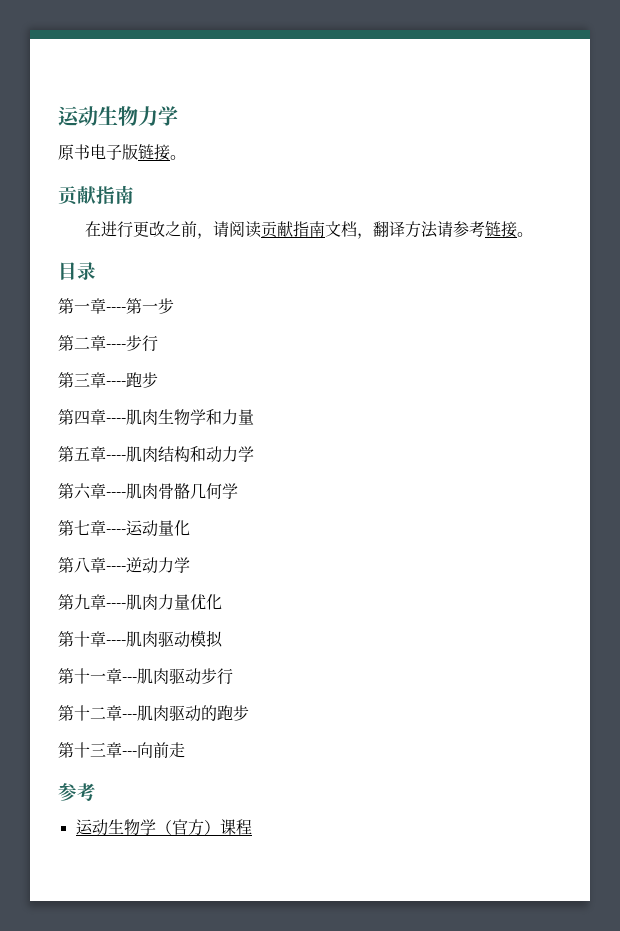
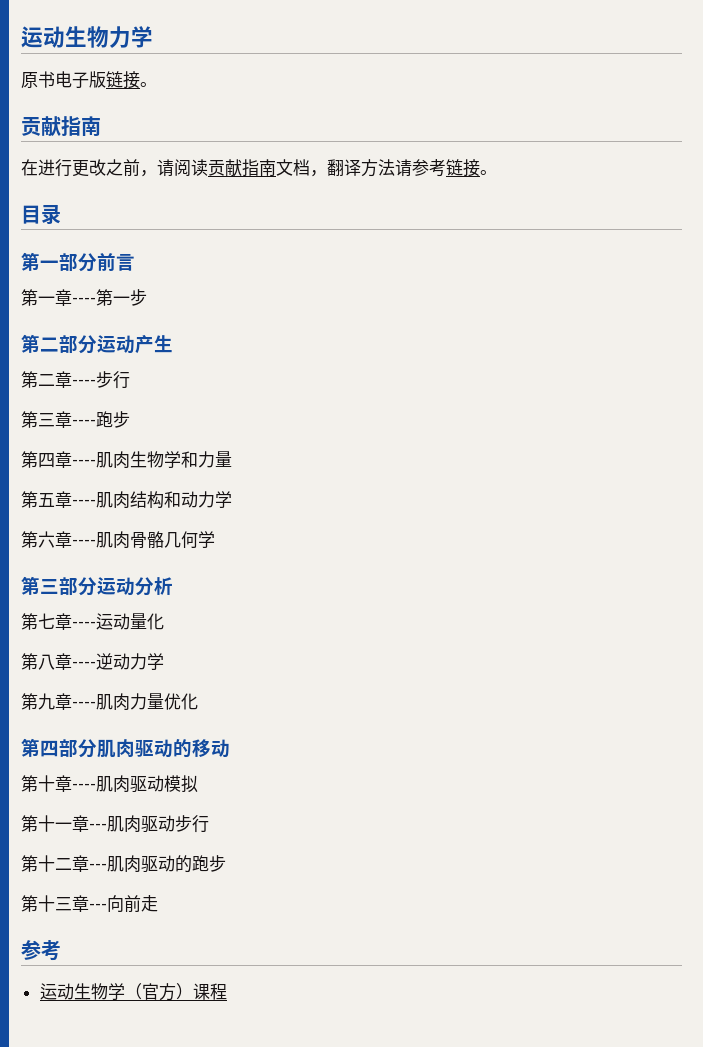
(96, 271) none -> [21,252,135,272] // 第一部分前言
(174, 306) none -> [21,334,173,354] // 第二部分运动产生
(238, 491) none -> [21,576,173,596] // 第三部分运动分析
(222, 602) none -> [21,738,230,758] // 第四部分肌肉驱动的移动

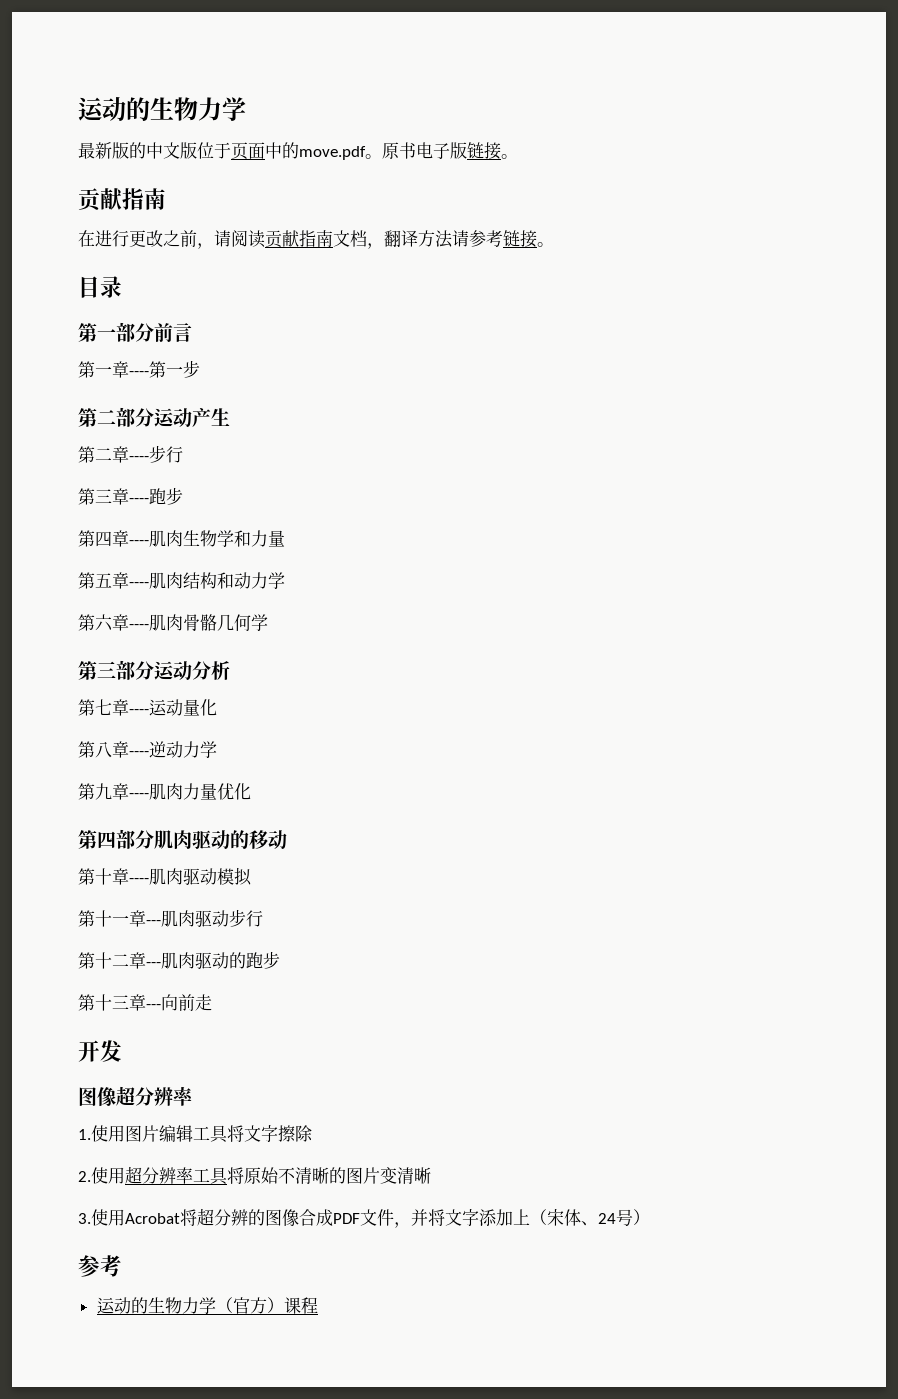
[21,26,65,48] 运动 -> [78,97,150,121] 运动的
(153, 37) none -> [78,142,382,160] 最新版的中文版位于页面中的move.pdf。
(158, 903) none -> [78,1040,122,1062] [78,1086,193,1107] [78,1125,313,1143] [78,1166,431,1185] [78,1208,650,1228] // 开发 // 图像超分辨率 // 1.使用图片编辑工具将文字擦除 // 2.使用超分辨率工具将原始不清晰的图片变清晰 // 3.使用Acrobat将超分辨的图像合成PDF文件，并将文字添加上（宋体、24号）
[73,983,108,1000] 生物 -> [130,1297,199,1314] 的生物力

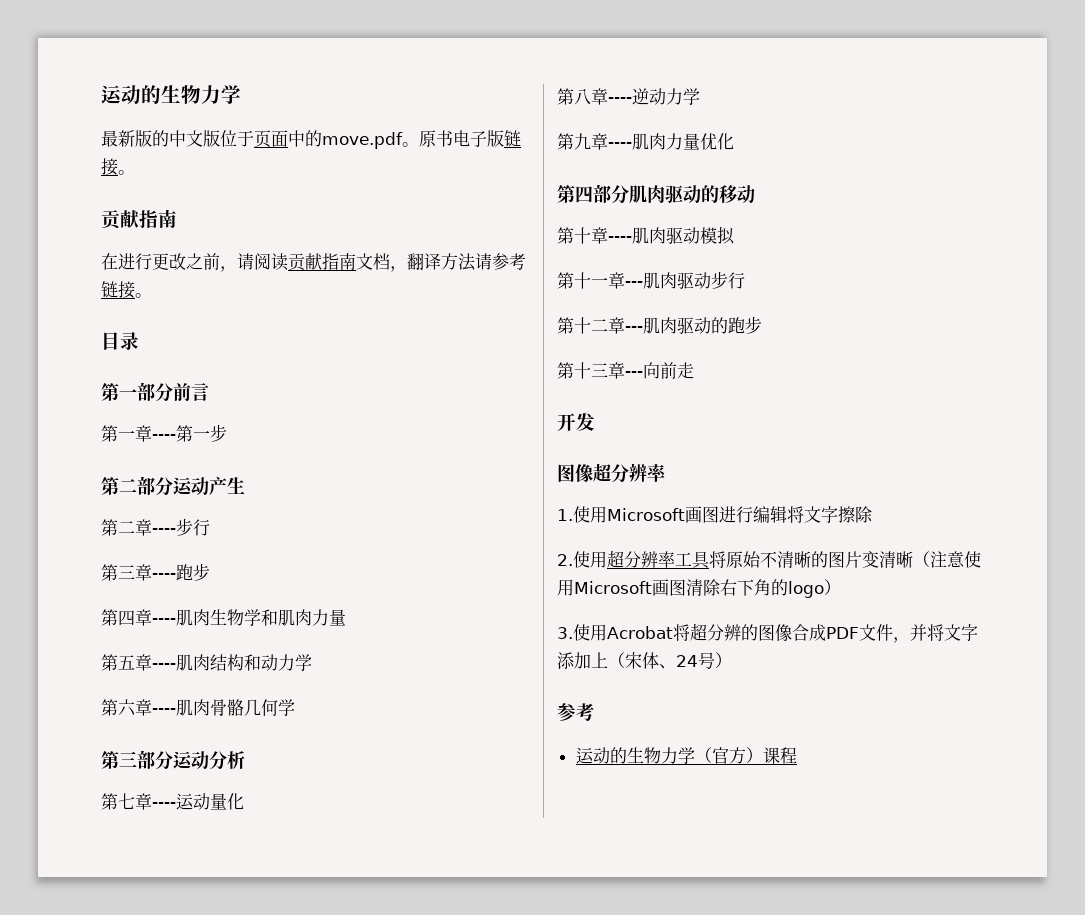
(251, 538) none -> [278,609,312,626] 肌肉
[125,1125,228,1143] 图片编辑工具 -> [607,506,787,523] Microsoft画图进行编辑
(431, 1175) none -> [913,551,981,568] [557,579,841,598] （注意使用Microsoft画图清除右下角的logo）

